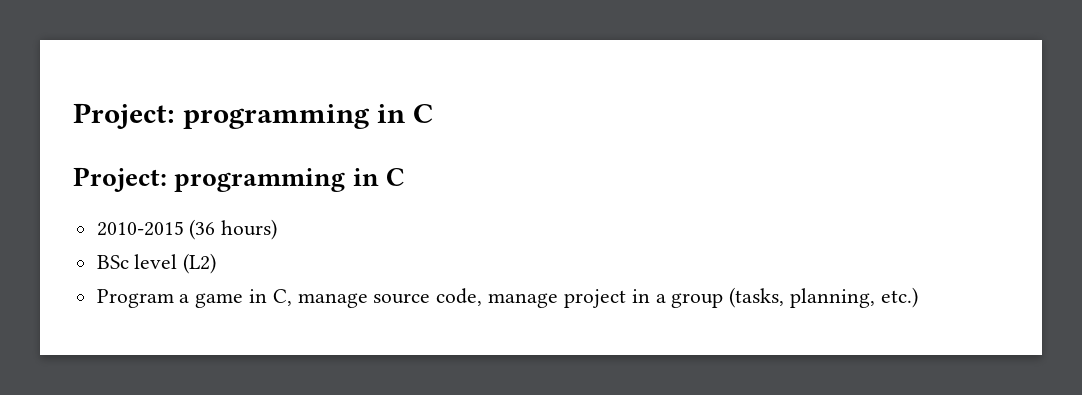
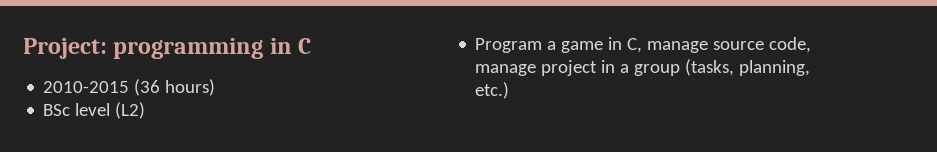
[73,103,434,129] [73,167,405,192] Project: programming in C // Project: programming in C -> [23,38,312,59] Project: programming in C

